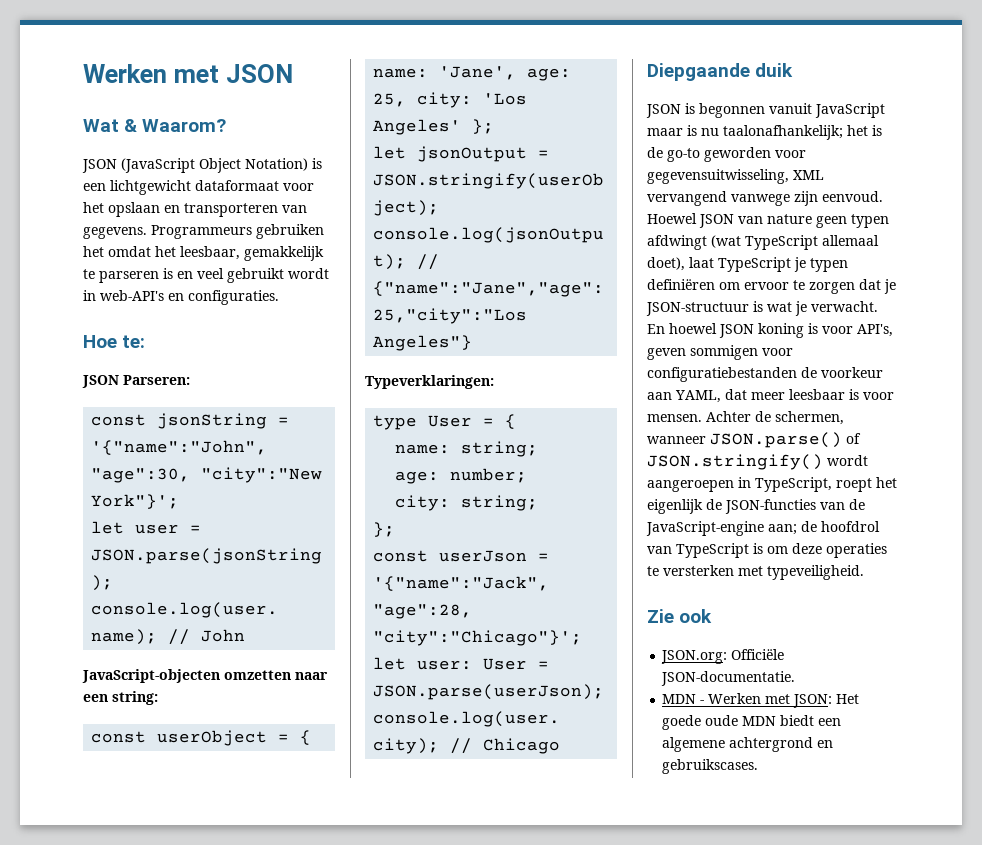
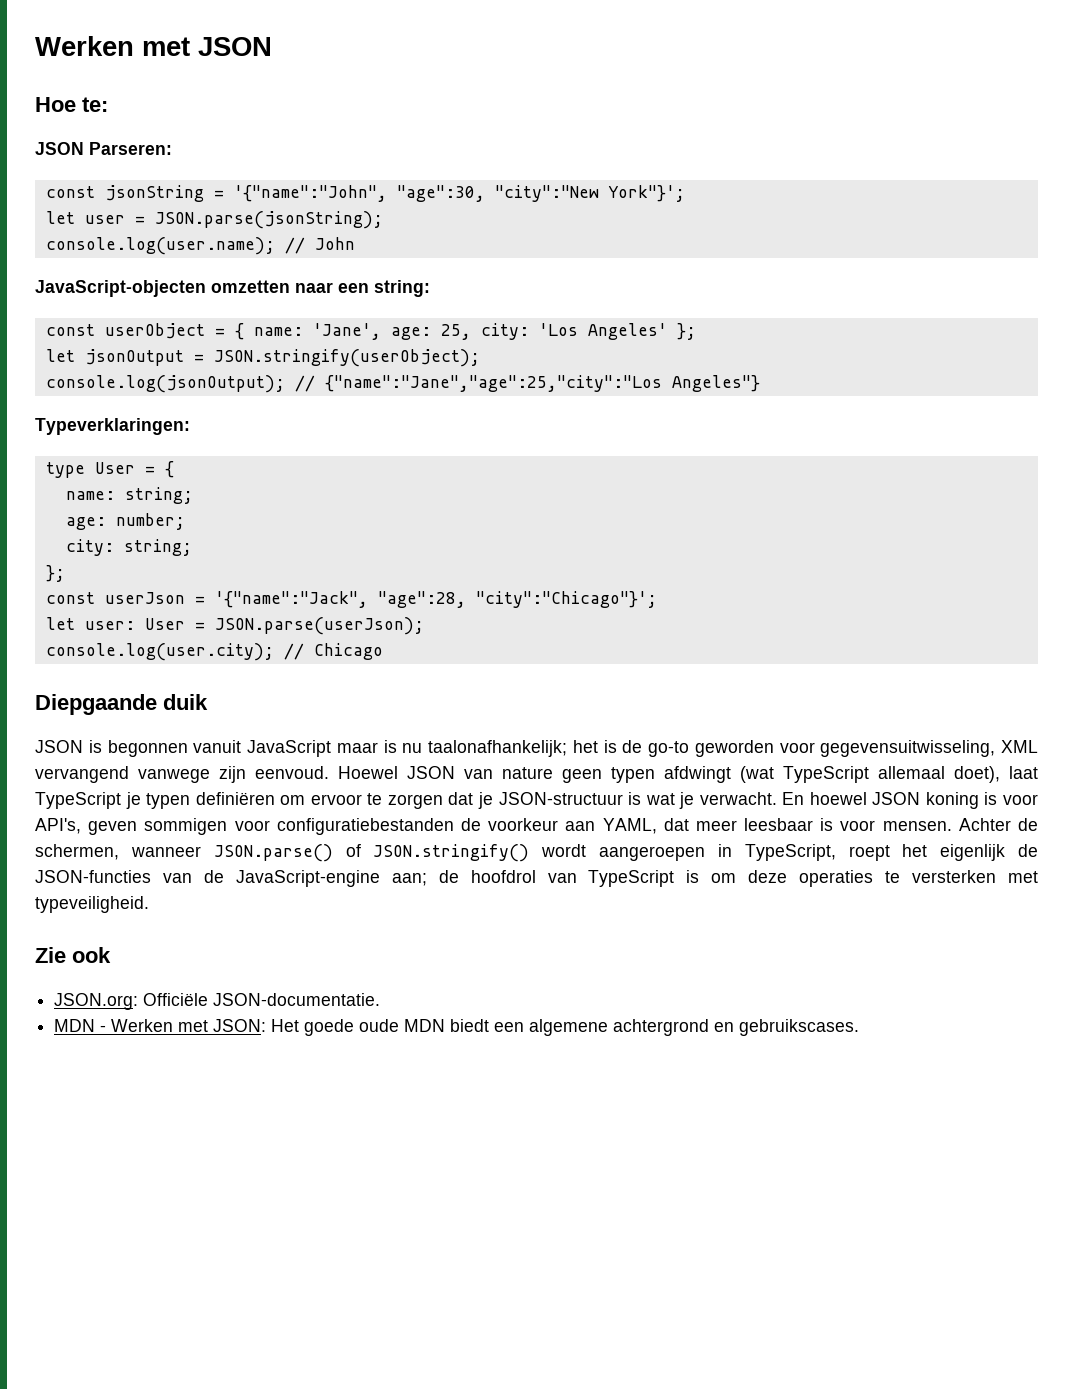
[83,119,227,132] [82,158,322,173] [83,180,314,195] [83,202,307,217] [83,224,324,239] [83,246,324,261] [83,268,329,283] [83,290,279,305] // Wat & Waarom? // JSON (JavaScript Object Notation) is een lichtgewicht dataformaat voor het opslaan en transporteren van gegevens. Programmeurs gebruiken het omdat het leesbaar, gemakkelijk te parseren is en veel gebruikt wordt in web-API's en configuraties. -> (272, 46) none

